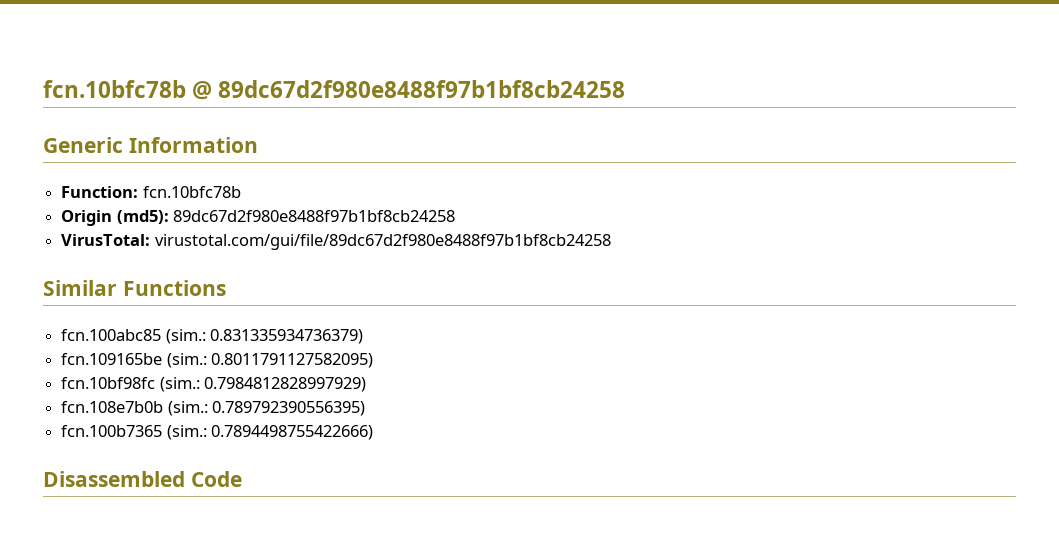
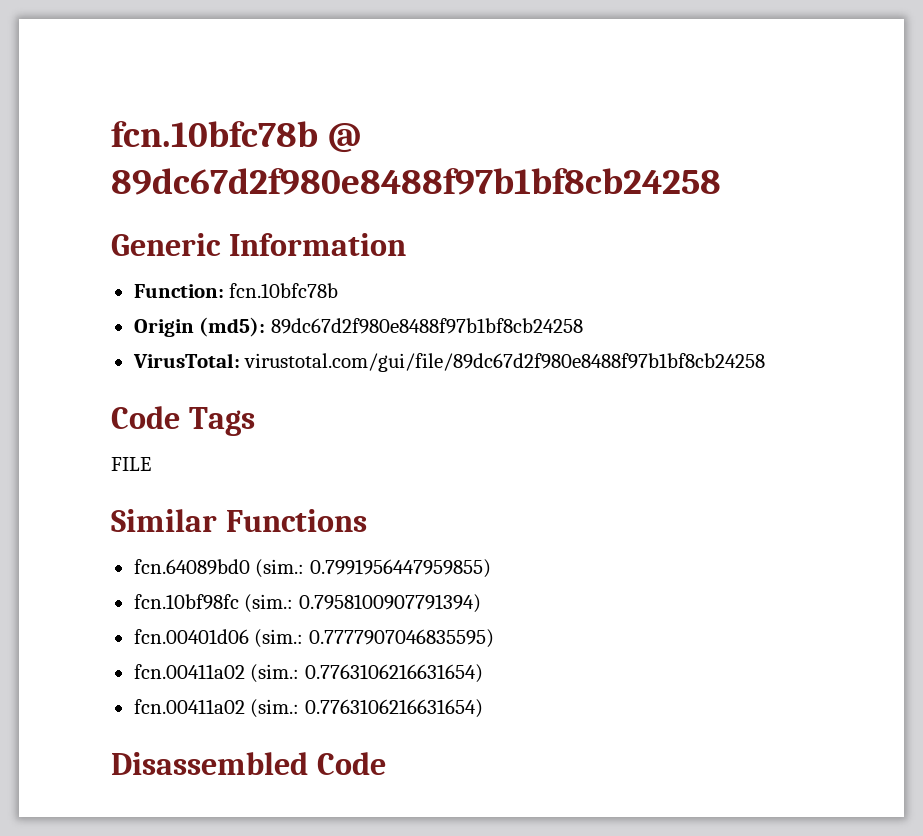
(611, 242) none -> [111,406,255,436] [111,457,151,471] // Code Tags // FILE
[61,329,364,344] [61,353,374,368] [61,377,367,392] [61,401,366,416] [61,425,374,440] fcn.100abc85 (sim.: 0.831335934736379) // fcn.109165be (sim.: 0.8011791127582095) // fcn.10bf98fc (sim.: 0.7984812828997929) // fcn.108e7b0b (sim.: 0.789792390556395) // fcn.100b7365 (sim.: 0.7894498755422666) -> [133,559,491,578] [133,594,481,613] [133,629,494,648] [133,664,483,683] [133,699,483,718] fcn.64089bd0 (sim.: 0.7991956447959855) // fcn.10bf98fc (sim.: 0.7958100907791394) // fcn.00401d06 (sim.: 0.7777907046835595) // fcn.00411a02 (sim.: 0.7763106216631654) // fcn.00411a02 (sim.: 0.7763106216631654)

